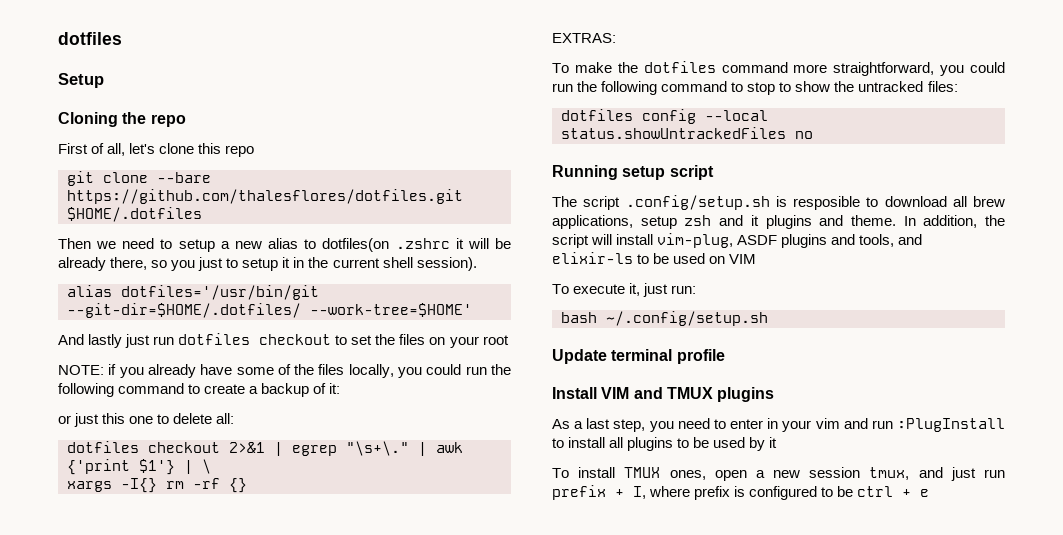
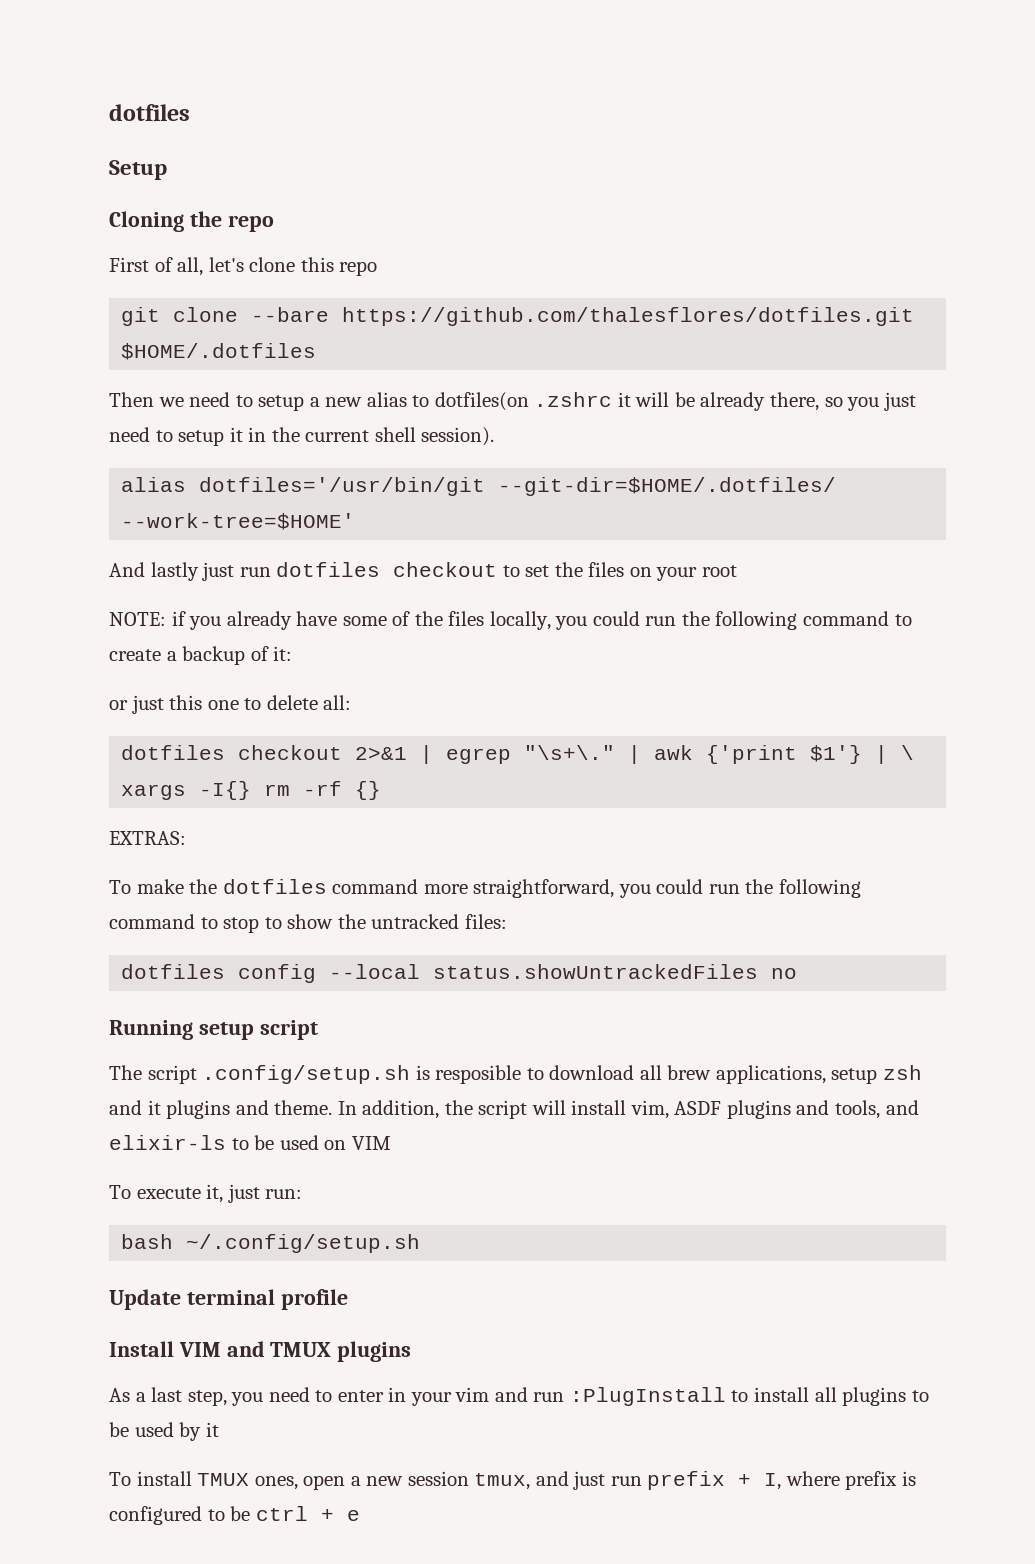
(224, 264) none -> [109,427,150,442] need
[657,233,734,248] vim-plug, -> [630,1100,669,1119] vim,

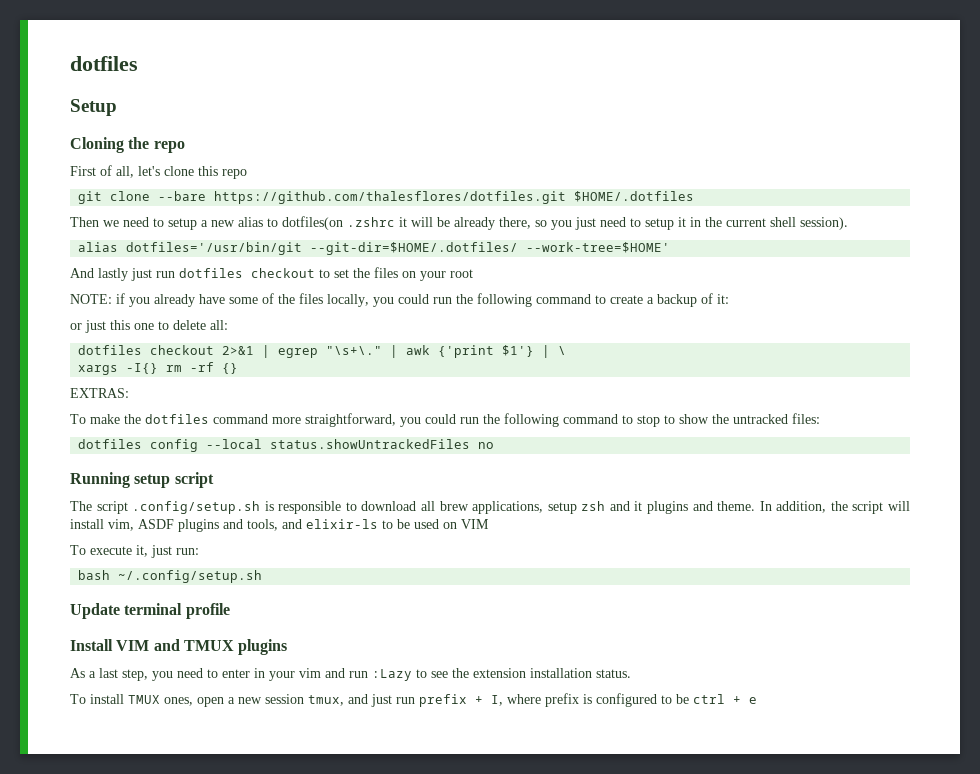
[435,1065,522,1084] resposible -> [278,501,342,514] responsible
[569,1387,929,1406] [109,1422,219,1441] :PlugInstall to install all plugins to be used by it -> [372,668,631,681] :Lazy to see the extension installation status.

